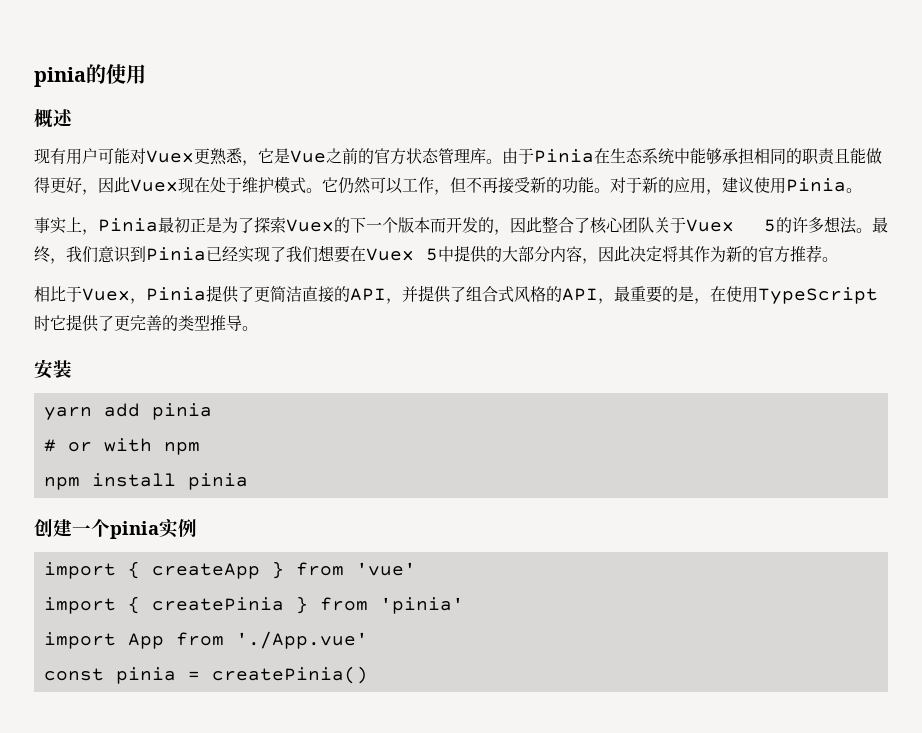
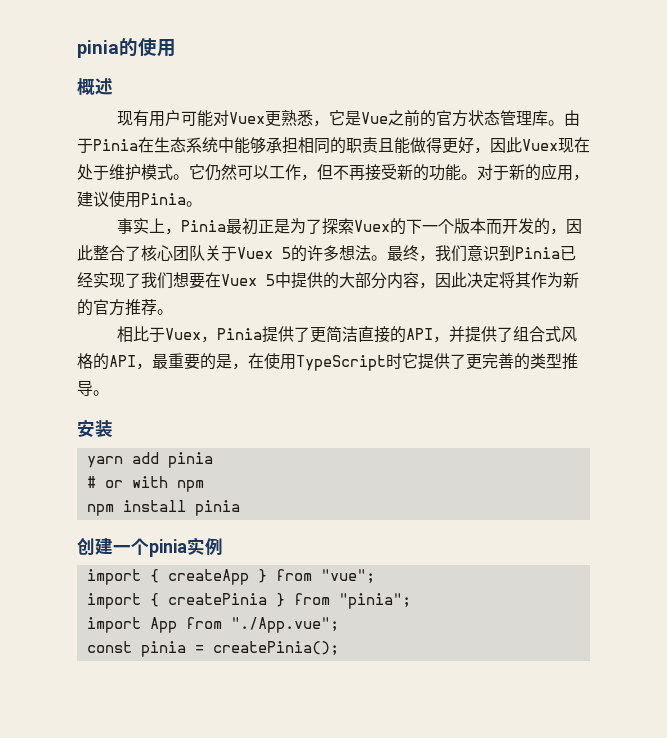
[355,562,416,576] 'vue' -> [320,569,375,584] "vue";
[379,597,464,614] 'pinia' -> [338,593,411,609] "pinia";
[235,631,368,649] './App.vue' -> [230,617,339,633] "./App.vue";
[211,666,368,684] createPinia() -> [212,641,339,656] createPinia();

